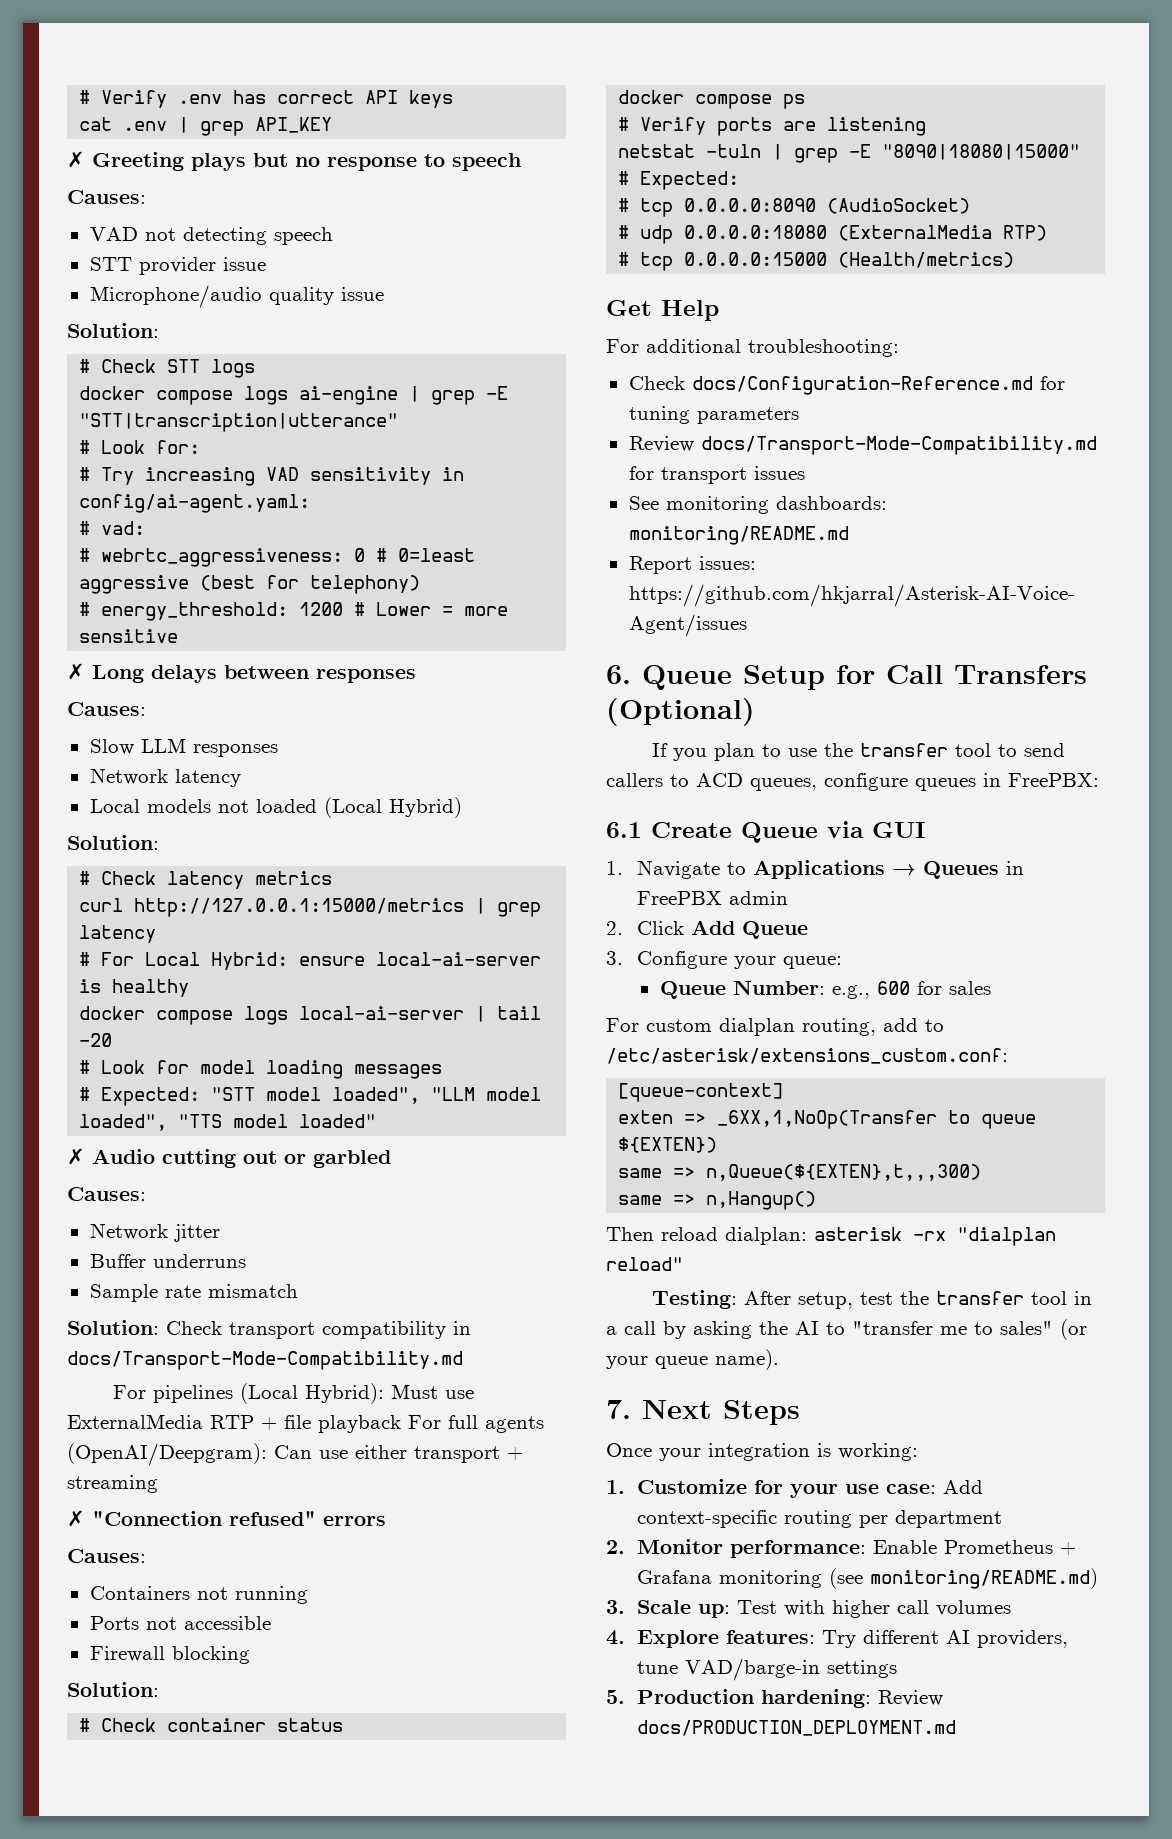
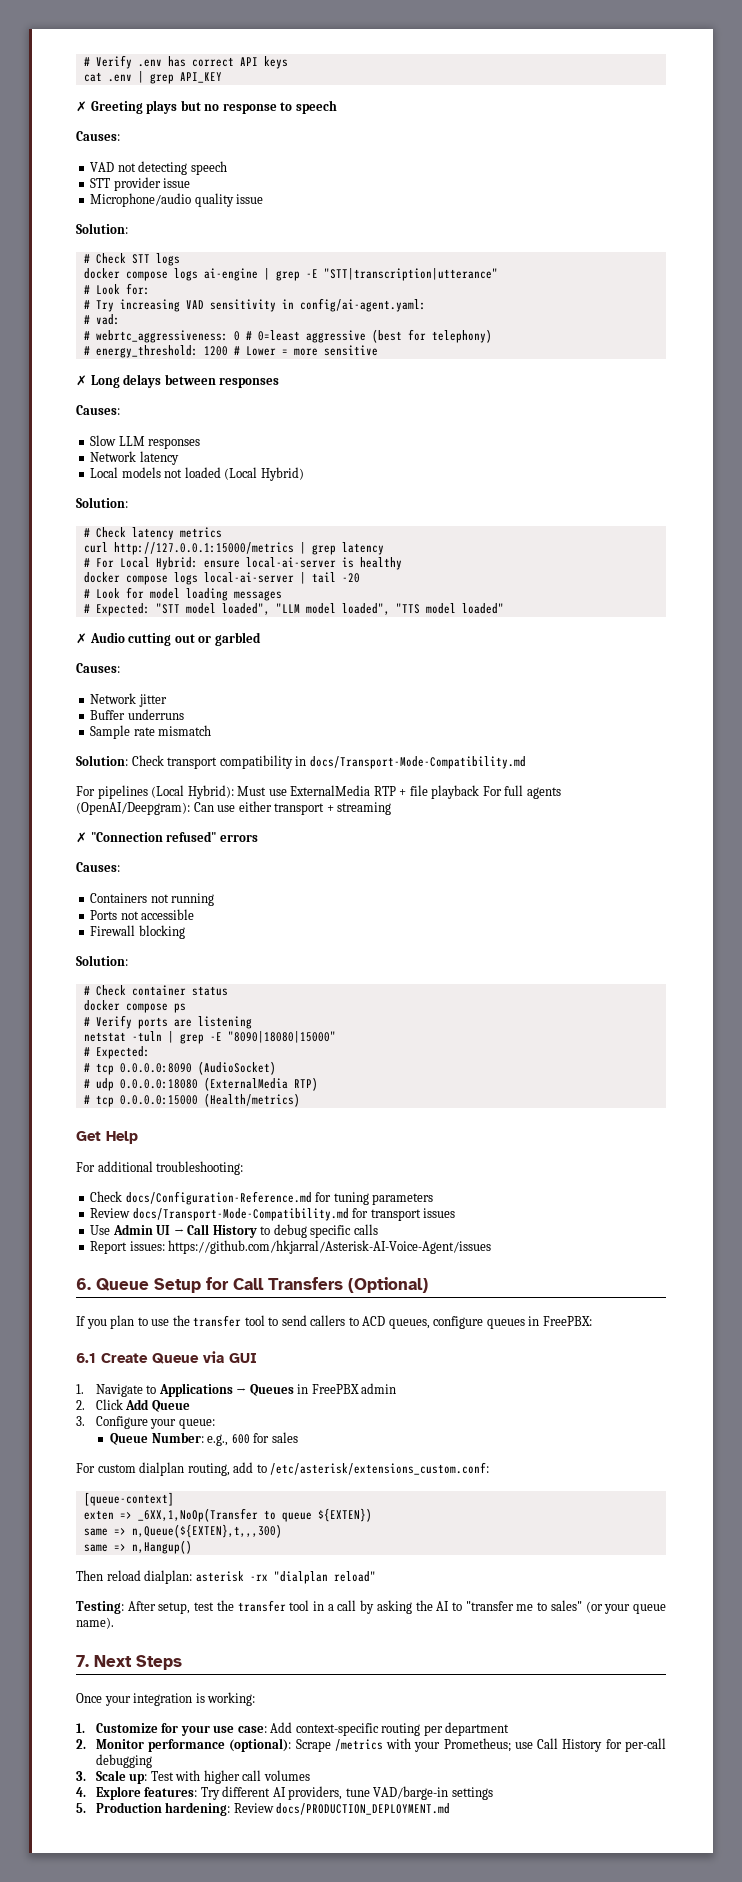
[628,496,887,514] [628,526,849,545] See monitoring dashboards: monitoring/README.md -> [90,1224,378,1238] Use Admin UI → Call History to debug specific calls
[730,1540,1077,1558] [637,1568,1099,1589] performance: Enable Prometheus + Grafana monitoring (see monitoring/README.md) -> [148,1738,667,1752] [95,1754,152,1768] performance (optional): Scrape /metrics with your Prometheus; use Call History for per-call debugging

